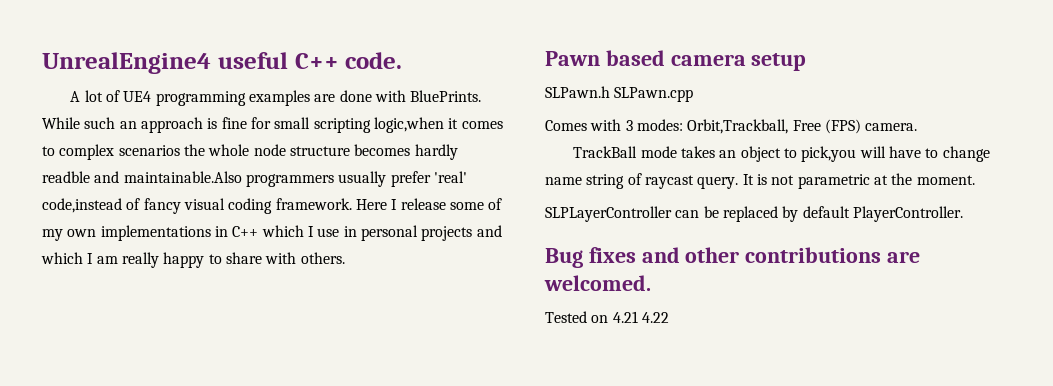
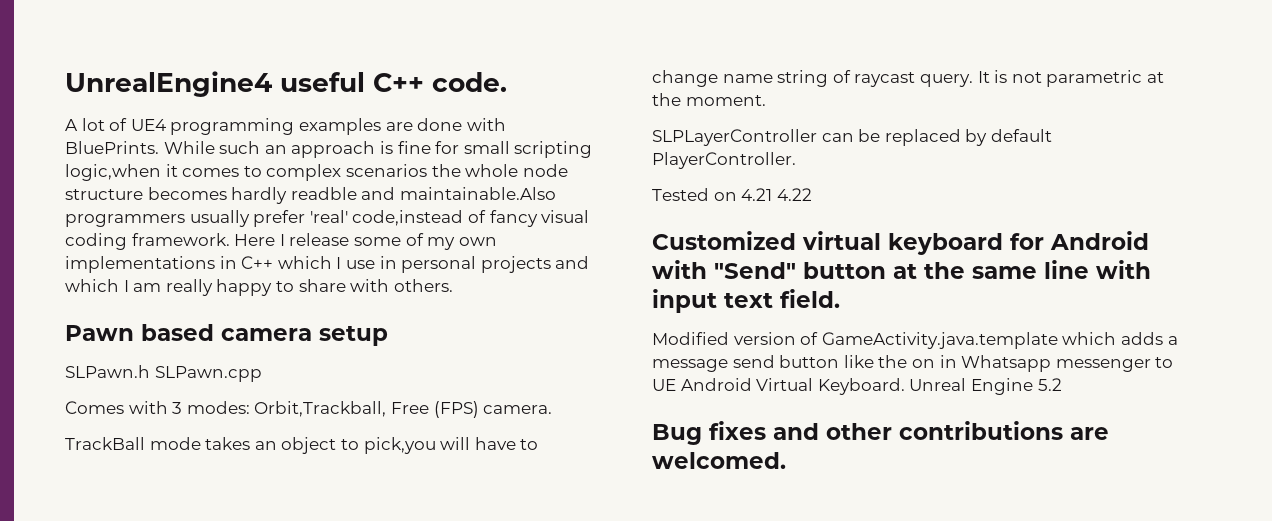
(963, 214) none -> [652,188,812,201] [652,231,1149,255] [652,260,1151,279] [652,289,840,313] [652,332,1178,349] [652,355,1174,372] [652,378,1062,395] // Tested on 4.21 4.22 // Customized virtual keyboard for Android with "Send" button at the same line with input text field. // Modified version of GameActivity.java.template which adds a message send button like the on in Whatsapp messenger to UE Android Virtual Keyboard. Unreal Engine 5.2
[545,311,669,323] // Tested on 4.21 4.22 -> (786, 460) none

